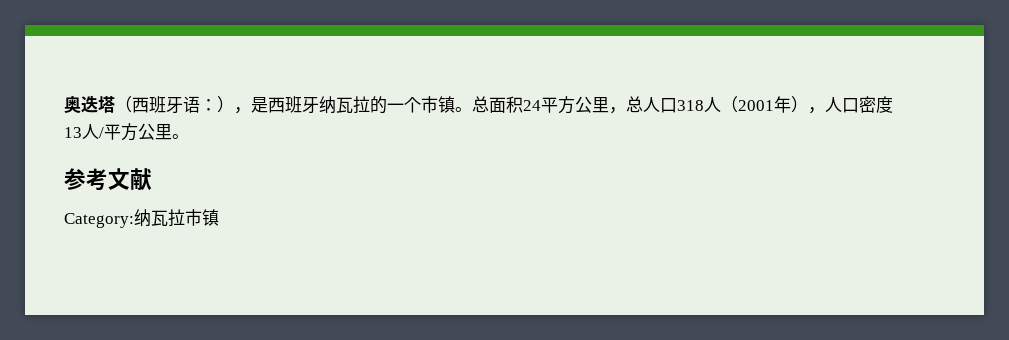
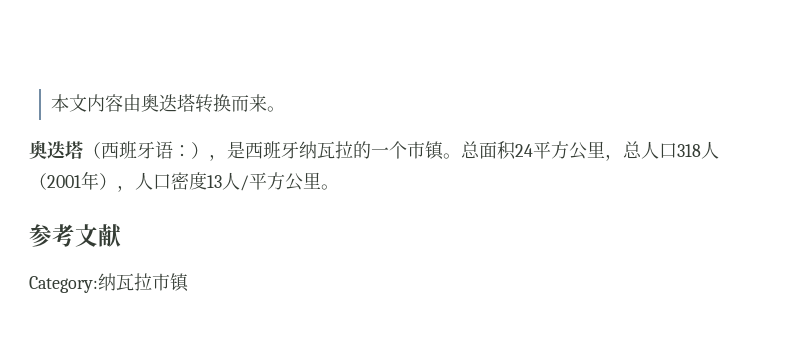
(64, 105) none -> [51,94,286,113] 本文内容由奥迭塔转换而来。 //

